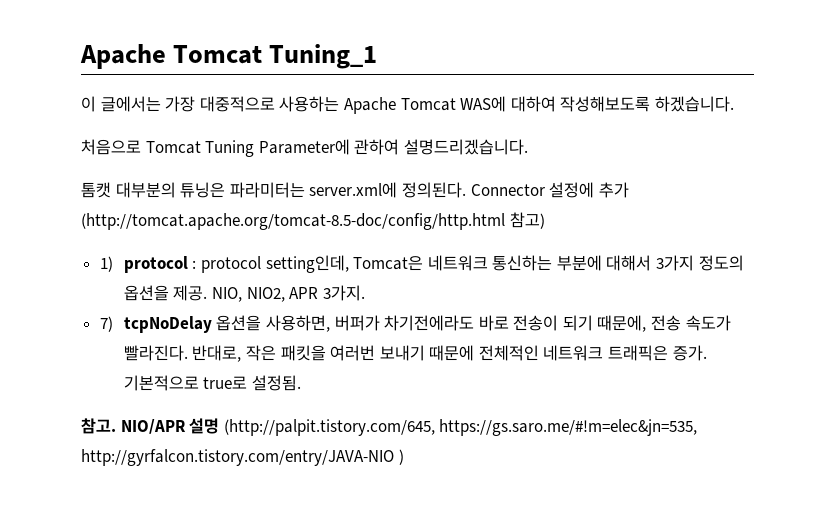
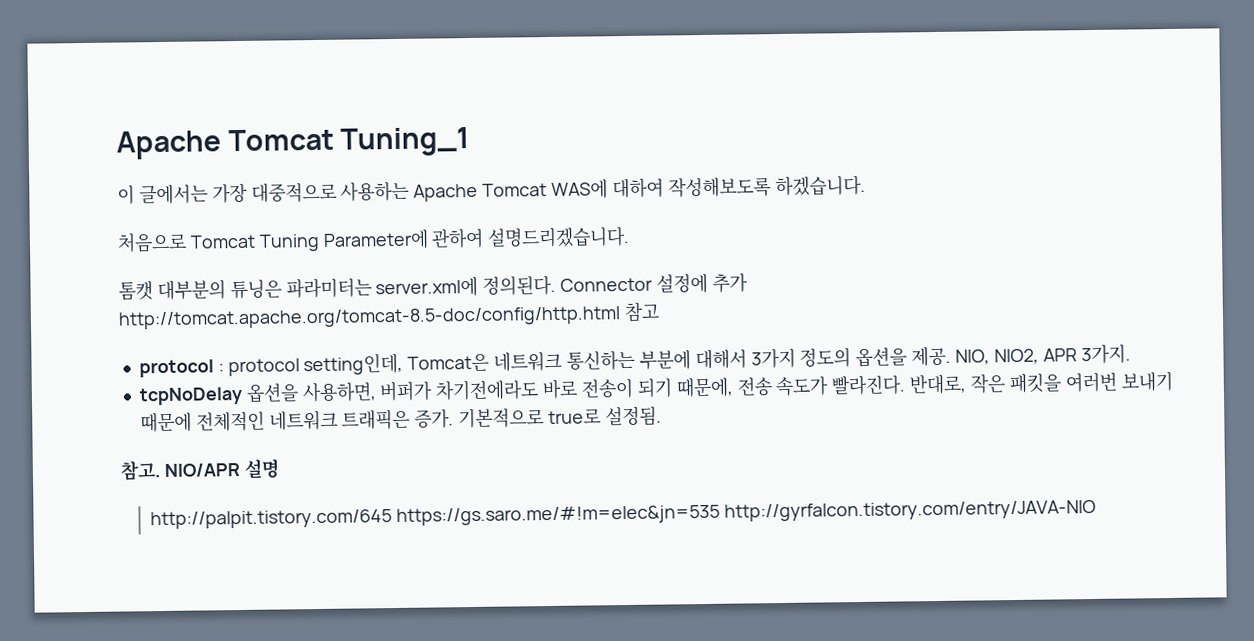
[81,212,545,230] [99,256,113,272] (http://tomcat.apache.org/tomcat-8.5-doc/config/http.html 참고) // 1) -> [118,301,660,330] http://tomcat.apache.org/tomcat-8.5-doc/config/http.html 참고 //
[99,316,113,332] 7) -> (1131, 354) none
[223,419,698,436] [81,449,404,466] (http://palpit.tistory.com/645, https://gs.saro.me/#!m=elec&jn=535, http://gyrfalcon.tistory.com/entry/JAVA-NIO ) -> [150,499,1096,530] // http://palpit.tistory.com/645 https://gs.saro.me/#!m=elec&jn=535 http://gyrfalcon.tistory.com/entry/JAVA-NIO

